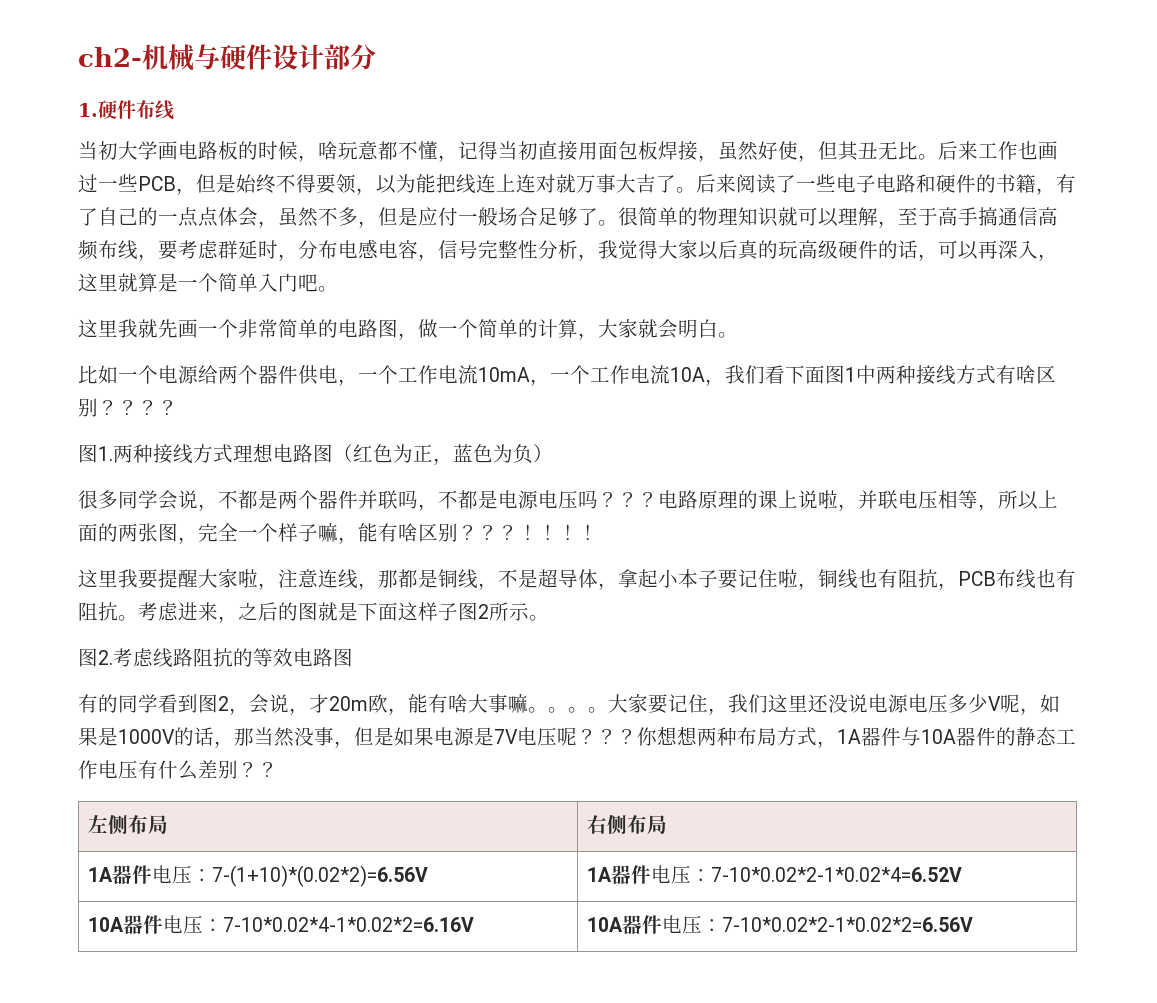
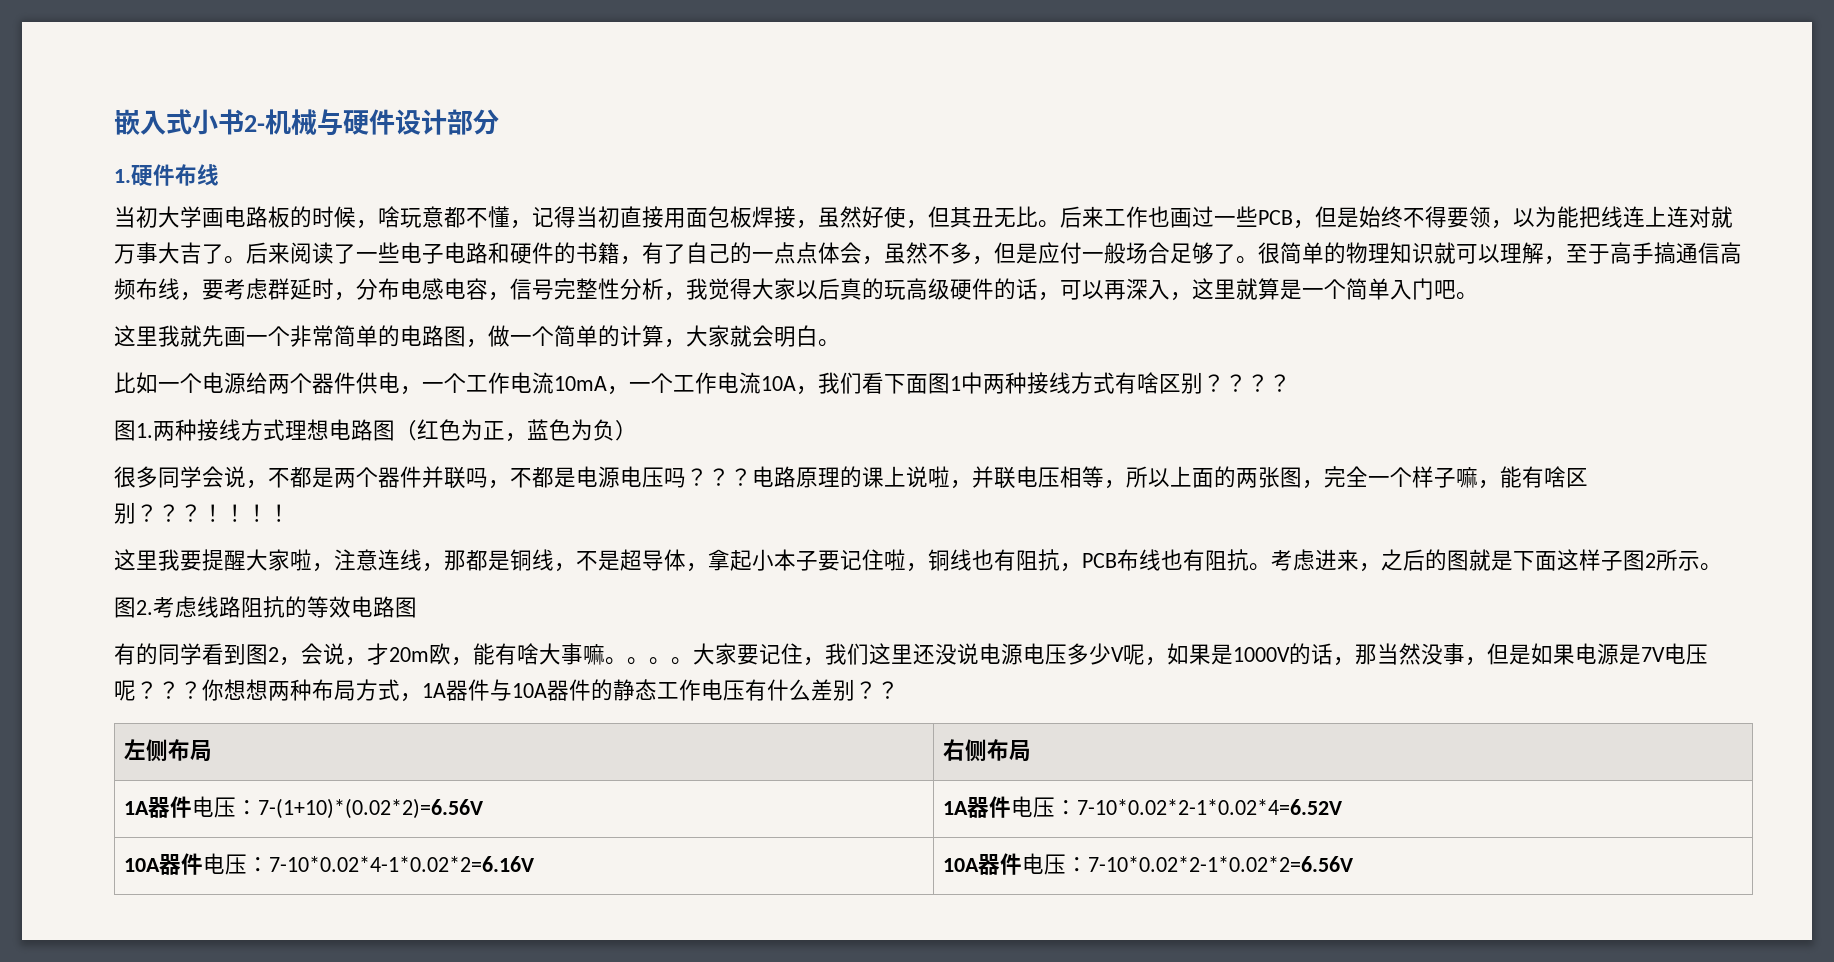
[78,47,142,67] ch2- -> [114,109,265,135] 嵌入式小书2-

